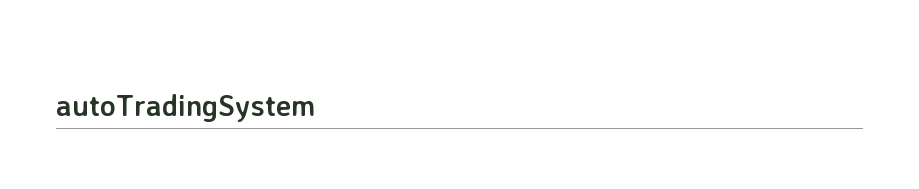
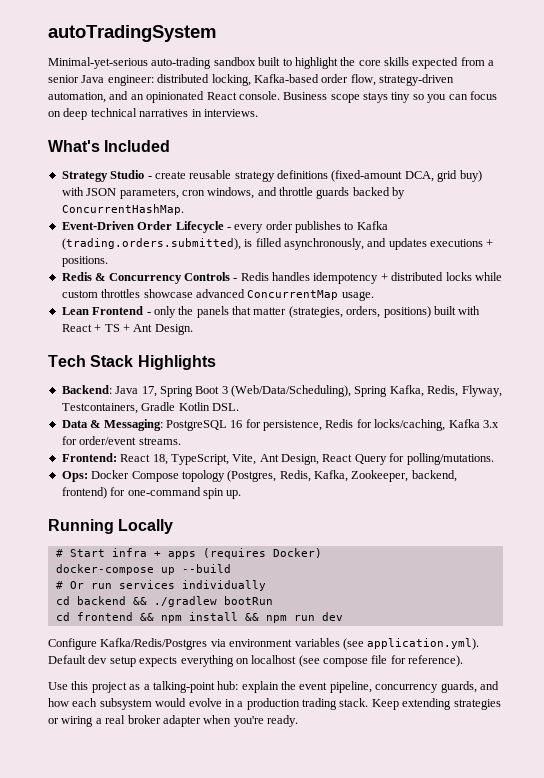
(315, 108) none -> [48,57,495,69] [48,74,454,86] [48,91,497,103] [48,108,258,120] [48,140,171,152] [61,170,482,182] [61,187,406,199] [61,204,184,215] [61,221,388,233] [61,238,494,250] [61,256,108,267] [61,272,502,284] [61,289,374,301] [61,306,481,318] [61,324,193,335] [48,355,216,370] [61,385,502,397] [61,402,239,414] [61,419,499,431] [61,436,181,445] [61,453,494,465] [61,470,457,482] [61,487,242,499] [48,519,174,534] [55,548,322,559] [55,564,231,575] [55,580,266,591] [55,596,273,607] [55,612,343,623] [48,638,480,650] [48,655,464,667] [48,681,499,693] [48,698,501,710] [48,715,298,727] // Minimal-yet-serious auto-trading sandbox built to highlight the core skills expected from a senior Java engineer: distributed locking, Kafka-based order flow, strategy-driven automation, and an opinionated React console. Business scope stays tiny so you can focus on deep technical narratives in interviews. // What's Included // Strategy Studio - create reusable strategy definitions (fixed-amount DCA, grid buy) with JSON parameters, cron windows, and throttle guards backed by ConcurrentHashMap. // Event-Driven Order Lifecycle - every order publishes to Kafka (trading.orders.submitted), is filled asynchronously, and updates executions + positions. // Redis & Concurrency Controls - Redis handles idempotency + distributed locks while custom throttles showcase advanced ConcurrentMap usage. // Lean Frontend - only the panels that matter (strategies, orders, positions) built with React + TS + Ant Design. // Tech Stack Highlights // Backend: Java 17, Spring Boot 3 (Web/Data/Scheduling), Spring Kafka, Redis, Flyway, Testcontainers, Gradle Kotlin DSL. // Data & Messaging: PostgreSQL 16 for persistence, Redis for locks/caching, Kafka 3.x for order/event streams. // Frontend: React 18, TypeScript, Vite, Ant Design, React Query for polling/mutations. // Ops: Docker Compose topology (Postgres, Redis, Kafka, Zookeeper, backend, frontend) for one-command spin up. // Running Locally // # Start infra + apps (requires Docker) // docker-compose up --build // # Or run services individually // cd backend && ./gradlew bootRun // cd frontend && npm install && npm run dev // Configure Kafka/Redis/Postgres via environment variables (see application.yml). Default dev setup expects everything on localhost (see compose file for reference). // Use this project as a talking-point hub: explain the event pipeline, concurrency guards, and how each subsystem would evolve in a production trading stack. Keep extending strategies or wiring a real broker adapter when you're ready.

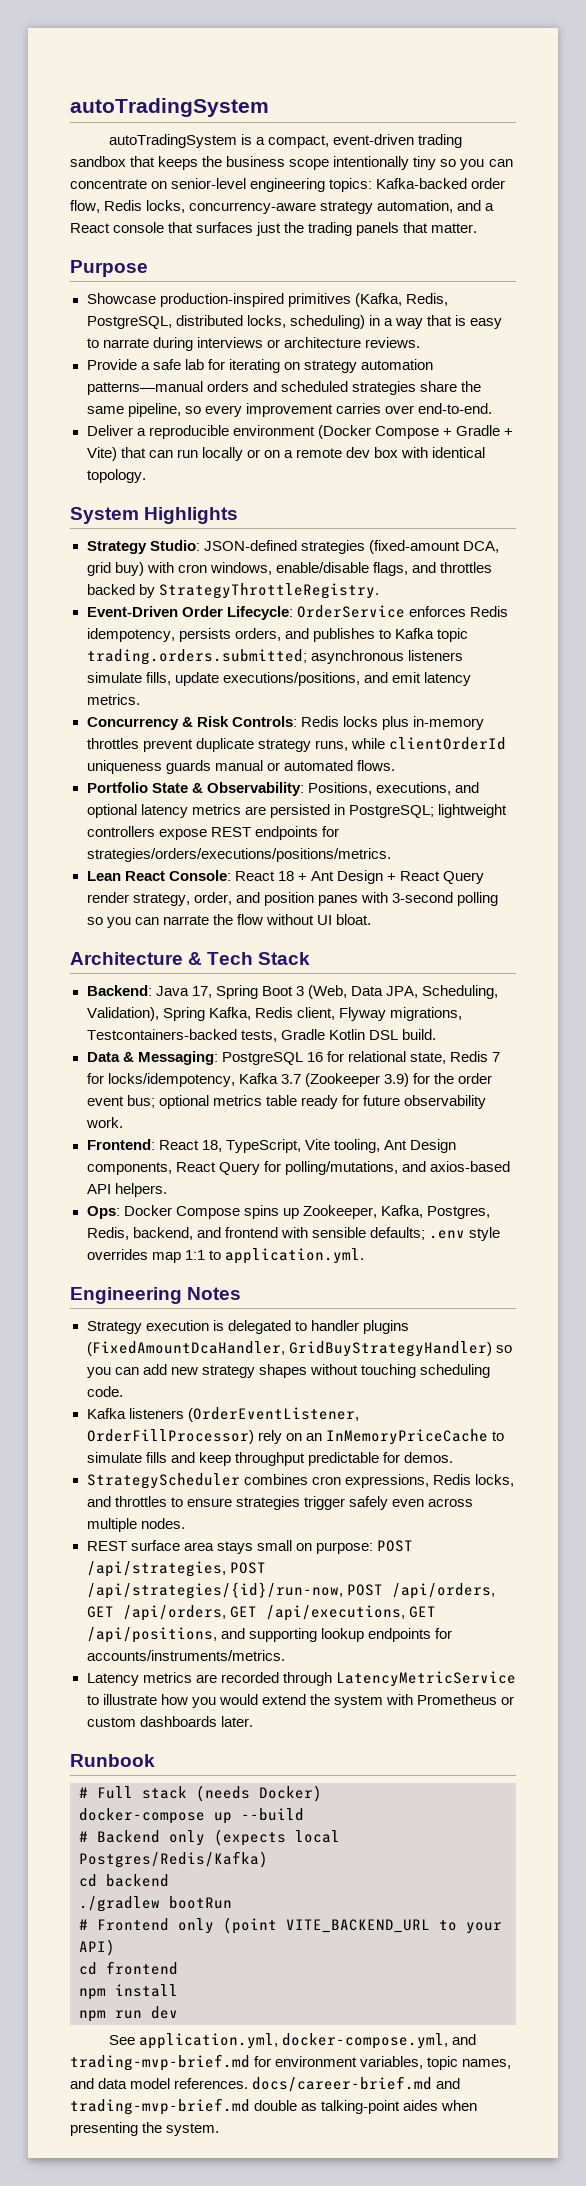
[48,57,495,69] [48,74,454,86] [48,91,497,103] [48,108,258,120] [48,140,171,152] [61,170,328,182] Minimal-yet-serious auto-trading sandbox built to highlight the core skills expected from a senior Java engineer: distributed locking, Kafka-based order flow, strategy-driven automation, and an opinionated React console. Business scope stays tiny so you can focus on deep technical narratives in interviews. // What's Included // Strategy Studio - create reusable strategy definitions -> [108,134,463,148] [70,156,513,170] [70,178,506,192] [70,200,495,214] [70,222,478,236] [70,260,148,277] [86,293,448,307] [86,315,502,329] [86,337,420,351] [86,359,433,373] [86,381,481,395] [86,403,492,417] [86,425,513,439] [86,447,486,461] [86,469,146,483] [70,507,239,524] [86,540,365,554] autoTradingSystem is a compact, event-driven trading sandbox that keeps the business scope intentionally tiny so you can concentrate on senior-level engineering topics: Kafka-backed order flow, Redis locks, concurrency-aware strategy automation, and a React console that surfaces just the trading panels that matter. // Purpose // Showcase production-inspired primitives (Kafka, Redis, PostgreSQL, distributed locks, scheduling) in a way that is easy to narrate during interviews or architecture reviews. // Provide a safe lab for iterating on strategy automation patterns—manual orders and scheduled strategies share the same pipeline, so every improvement carries over end-to-end. // Deliver a reproducible environment (Docker Compose + Gradle + Vite) that can run locally or on a remote dev box with identical topology. // System Highlights // Strategy Studio: JSON-defined strategies
[86,187,350,199] JSON parameters, cron windows, and throttle guards -> [177,562,492,576] cron windows, enable/disable flags, and throttles
[61,204,184,215] ConcurrentHashMap. -> [158,583,379,599] StrategyThrottleRegistry.
[175,221,388,233] [61,238,494,250] [61,256,108,267] [61,272,502,284] [61,289,374,301] [61,306,481,318] [61,324,193,335] Lifecycle - every order publishes to Kafka (trading.orders.submitted), is filled asynchronously, and updates executions + positions. // Redis & Concurrency Controls - Redis handles idempotency + distributed locks while custom throttles showcase advanced ConcurrentMap usage. // Lean Frontend - only the panels that matter (strategies, orders, positions) built with React + TS + Ant Design. // -> [226,605,508,620] [86,628,468,642] [86,649,463,665] [86,672,471,686] [86,694,140,705] [86,716,484,730] [86,737,506,752] [86,760,395,774] [86,782,479,796] [86,804,507,818] [86,826,339,840] [86,848,391,862] [86,870,485,884] [86,892,498,906] [86,914,371,928] [70,952,203,965] Lifecycle: OrderService enforces Redis idempotency, persists orders, and publishes to Kafka topic trading.orders.submitted; asynchronous listeners simulate fills, update executions/positions, and emit latency metrics. // Concurrency & Risk Controls: Redis locks plus in-memory throttles prevent duplicate strategy runs, while clientOrderId uniqueness guards manual or automated flows. // Portfolio State & Observability: Positions, executions, and optional latency metrics are persisted in PostgreSQL; lightweight controllers expose REST endpoints for strategies/orders/executions/positions/metrics. // Lean React Console: React 18 + Ant Design + React Query render strategy, order, and position panes with 3-second polling so you can narrate the flow without UI bloat. // Architecture &
[137,355,216,370] Highlights -> (311, 958) none
[231,385,502,397] [61,402,239,414] (Web/Data/Scheduling), Spring Kafka, Redis, Flyway, Testcontainers, Gradle Kotlin DSL. -> [307,985,498,999] [86,1007,462,1021] [86,1029,436,1042] (Web, Data JPA, Scheduling, Validation), Spring Kafka, Redis client, Flyway migrations, Testcontainers-backed tests, Gradle Kotlin DSL build.
[263,419,499,431] [61,436,181,445] [61,453,494,465] [61,470,457,482] [61,487,242,499] [48,519,174,534] [55,548,266,559] persistence, Redis for locks/caching, Kafka 3.x for order/event streams. // Frontend: React 18, TypeScript, Vite, Ant Design, React Query for polling/mutations. // Ops: Docker Compose topology (Postgres, Redis, Kafka, Zookeeper, backend, frontend) for one-command spin up. // Running Locally // # Start infra + apps (requires -> [347,1051,500,1064] [86,1073,492,1087] [86,1095,486,1109] [85,1117,123,1128] [86,1139,456,1153] [86,1161,510,1175] [86,1183,167,1197] [86,1205,490,1219] [86,1227,500,1241] [86,1248,364,1264] [70,1287,242,1304] [86,1320,409,1334] [86,1341,512,1357] [86,1364,490,1378] [86,1386,123,1397] [86,1407,359,1422] [86,1429,504,1445] [86,1452,453,1466] [86,1473,514,1489] [86,1496,473,1510] [86,1518,185,1532] [86,1540,413,1554] [86,1561,266,1577] [86,1582,495,1599] [86,1605,436,1621] [86,1627,452,1643] [86,1650,285,1661] [86,1671,516,1687] [86,1694,514,1708] [86,1716,253,1727] [70,1754,155,1767] [79,1785,250,1802] relational state, Redis 7 for locks/idempotency, Kafka 3.7 (Zookeeper 3.9) for the order event bus; optional metrics table ready for future observability work. // Frontend: React 18, TypeScript, Vite tooling, Ant Design components, React Query for polling/mutations, and axios-based API helpers. // Ops: Docker Compose spins up Zookeeper, Kafka, Postgres, Redis, backend, and frontend with sensible defaults; .env style overrides map 1:1 to application.yml. // Engineering Notes // Strategy execution is delegated to handler plugins (FixedAmountDcaHandler, GridBuyStrategyHandler) so you can add new strategy shapes without touching scheduling code. // Kafka listeners (OrderEventListener, OrderFillProcessor) rely on an InMemoryPriceCache to simulate fills and keep throughput predictable for demos. // StrategyScheduler combines cron expressions, Redis locks, and throttles to ensure strategies trigger safely even across multiple nodes. // REST surface area stays small on purpose: POST /api/strategies, POST /api/strategies/{id}/run-now, POST /api/orders, GET /api/orders, GET /api/executions, GET /api/positions, and supporting lookup endpoints for accounts/instruments/metrics. // Latency metrics are recorded through LatencyMetricService to illustrate how you would extend the system with Prometheus or custom dashboards later. // Runbook // # Full stack (needs
[69,580,266,591] Or run services individually -> [97,1829,340,1846] [79,1851,268,1868] Backend only (expects local Postgres/Redis/Kafka)
[132,597,147,605] && -> (169, 1880) //
(273, 600) none -> [79,1917,502,1934] [79,1939,115,1956] // # Frontend only (point VITE_BACKEND_URL to your API)
[139,613,154,621] && -> (178, 1968) //
[244,613,259,621] && -> (178, 1990) //
[48,638,480,650] [48,655,464,667] [48,681,499,693] [48,698,501,710] [48,715,298,727] Configure Kafka/Redis/Postgres via environment variables (see application.yml). Default dev setup expects everything on localhost (see compose file for reference). // Use this project as a talking-point hub: explain the event pipeline, concurrency guards, and how each subsystem would evolve in a production trading stack. Keep extending strategies or wiring a real broker adapter when you're ready. -> [108,2033,476,2049] [70,2054,512,2071] [70,2076,461,2092] [70,2098,478,2115] [70,2122,220,2136] See application.yml, docker-compose.yml, and trading-mvp-brief.md for environment variables, topic names, and data model references. docs/career-brief.md and trading-mvp-brief.md double as talking-point aides when presenting the system.

